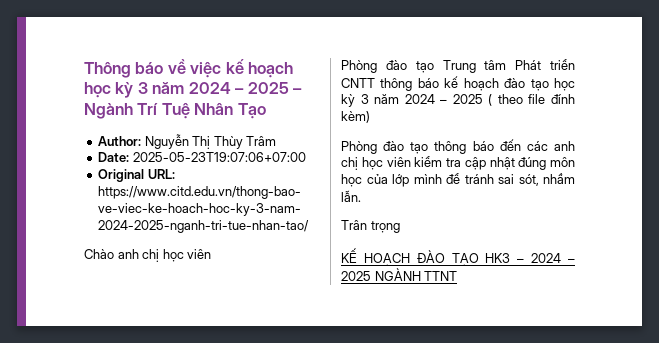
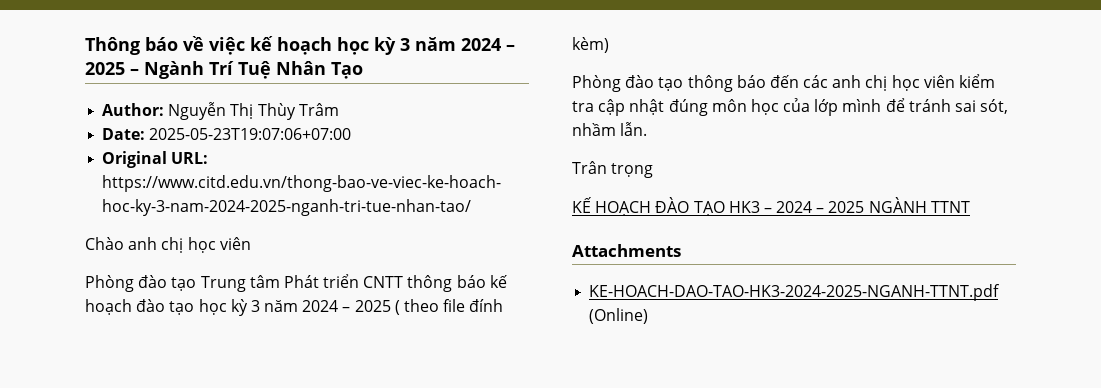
(458, 276) none -> [572,244,681,257] [589,284,1001,301] [589,308,649,324] // Attachments // KE-HOACH-DAO-TAO-HK3-2024-2025-NGANH-TTNT.pdf (Online)

